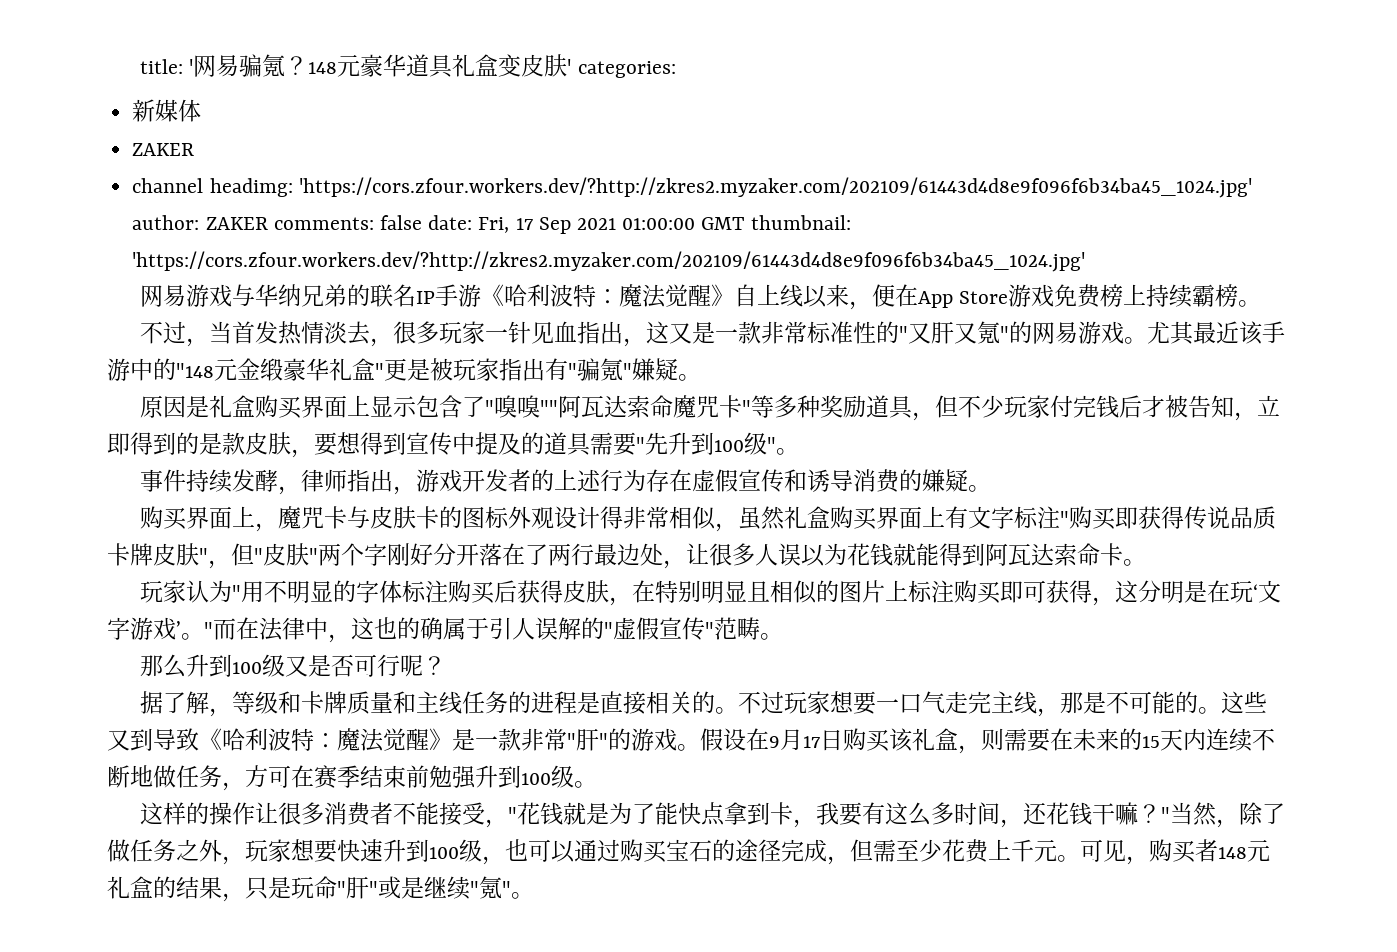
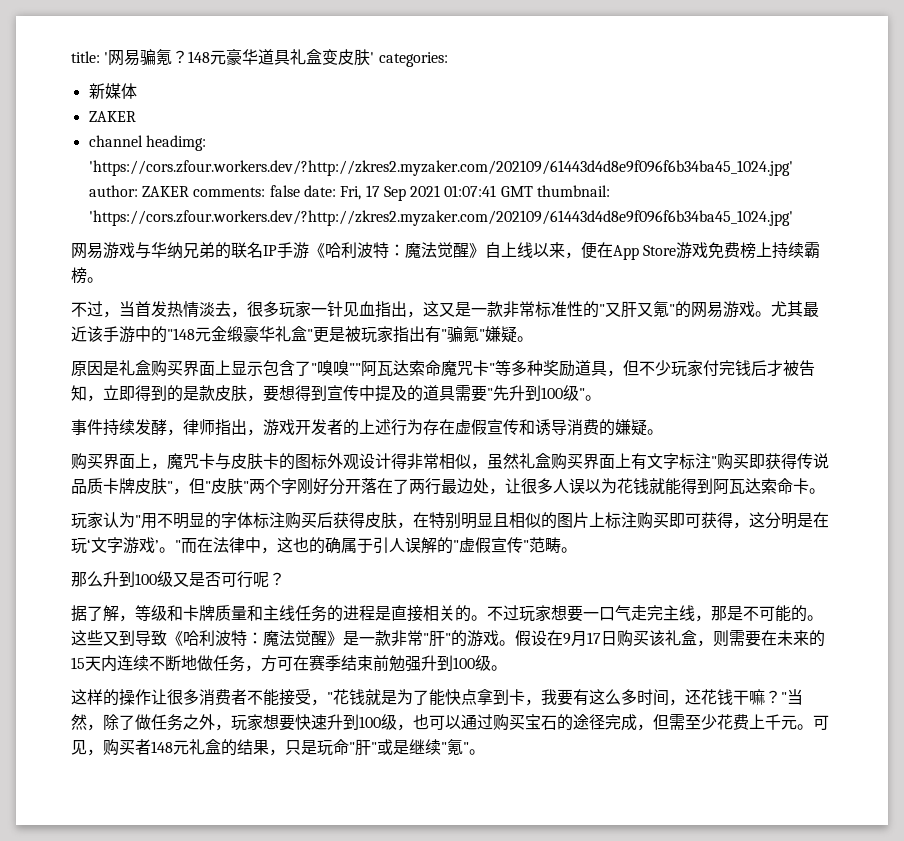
[622,218,696,230] 01:00:00 -> [444,185,497,197] 01:07:41

